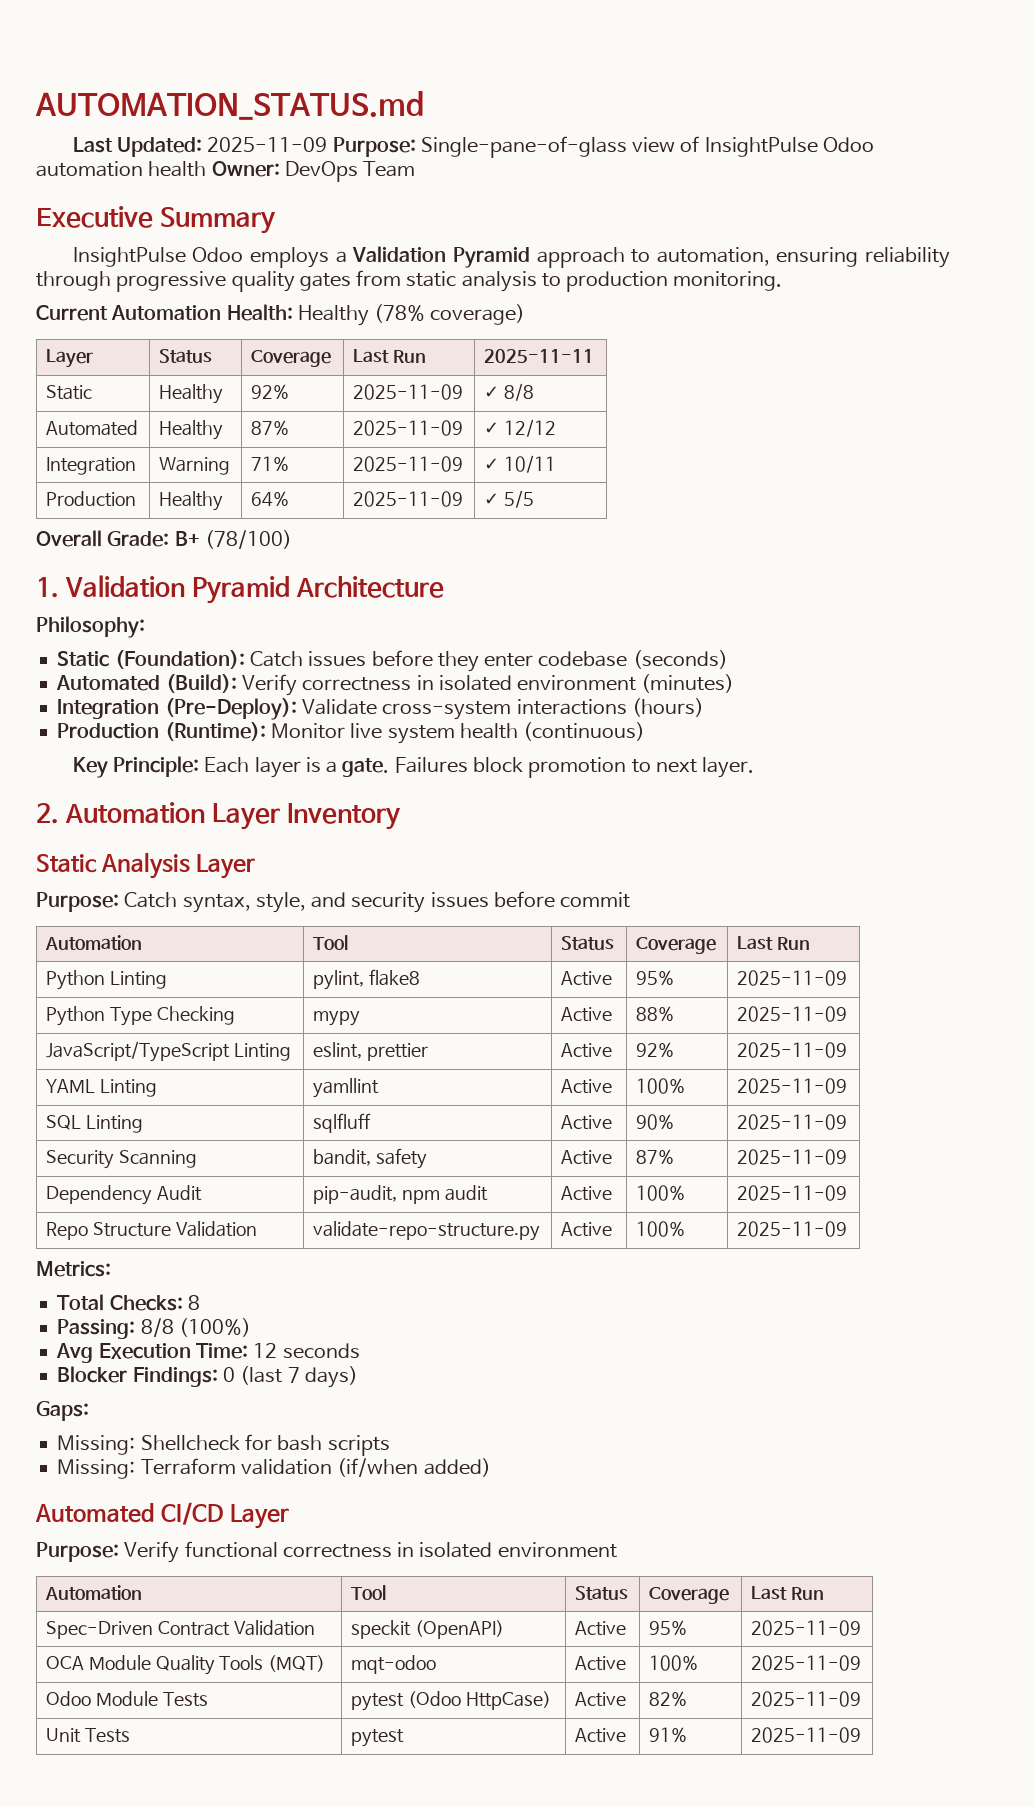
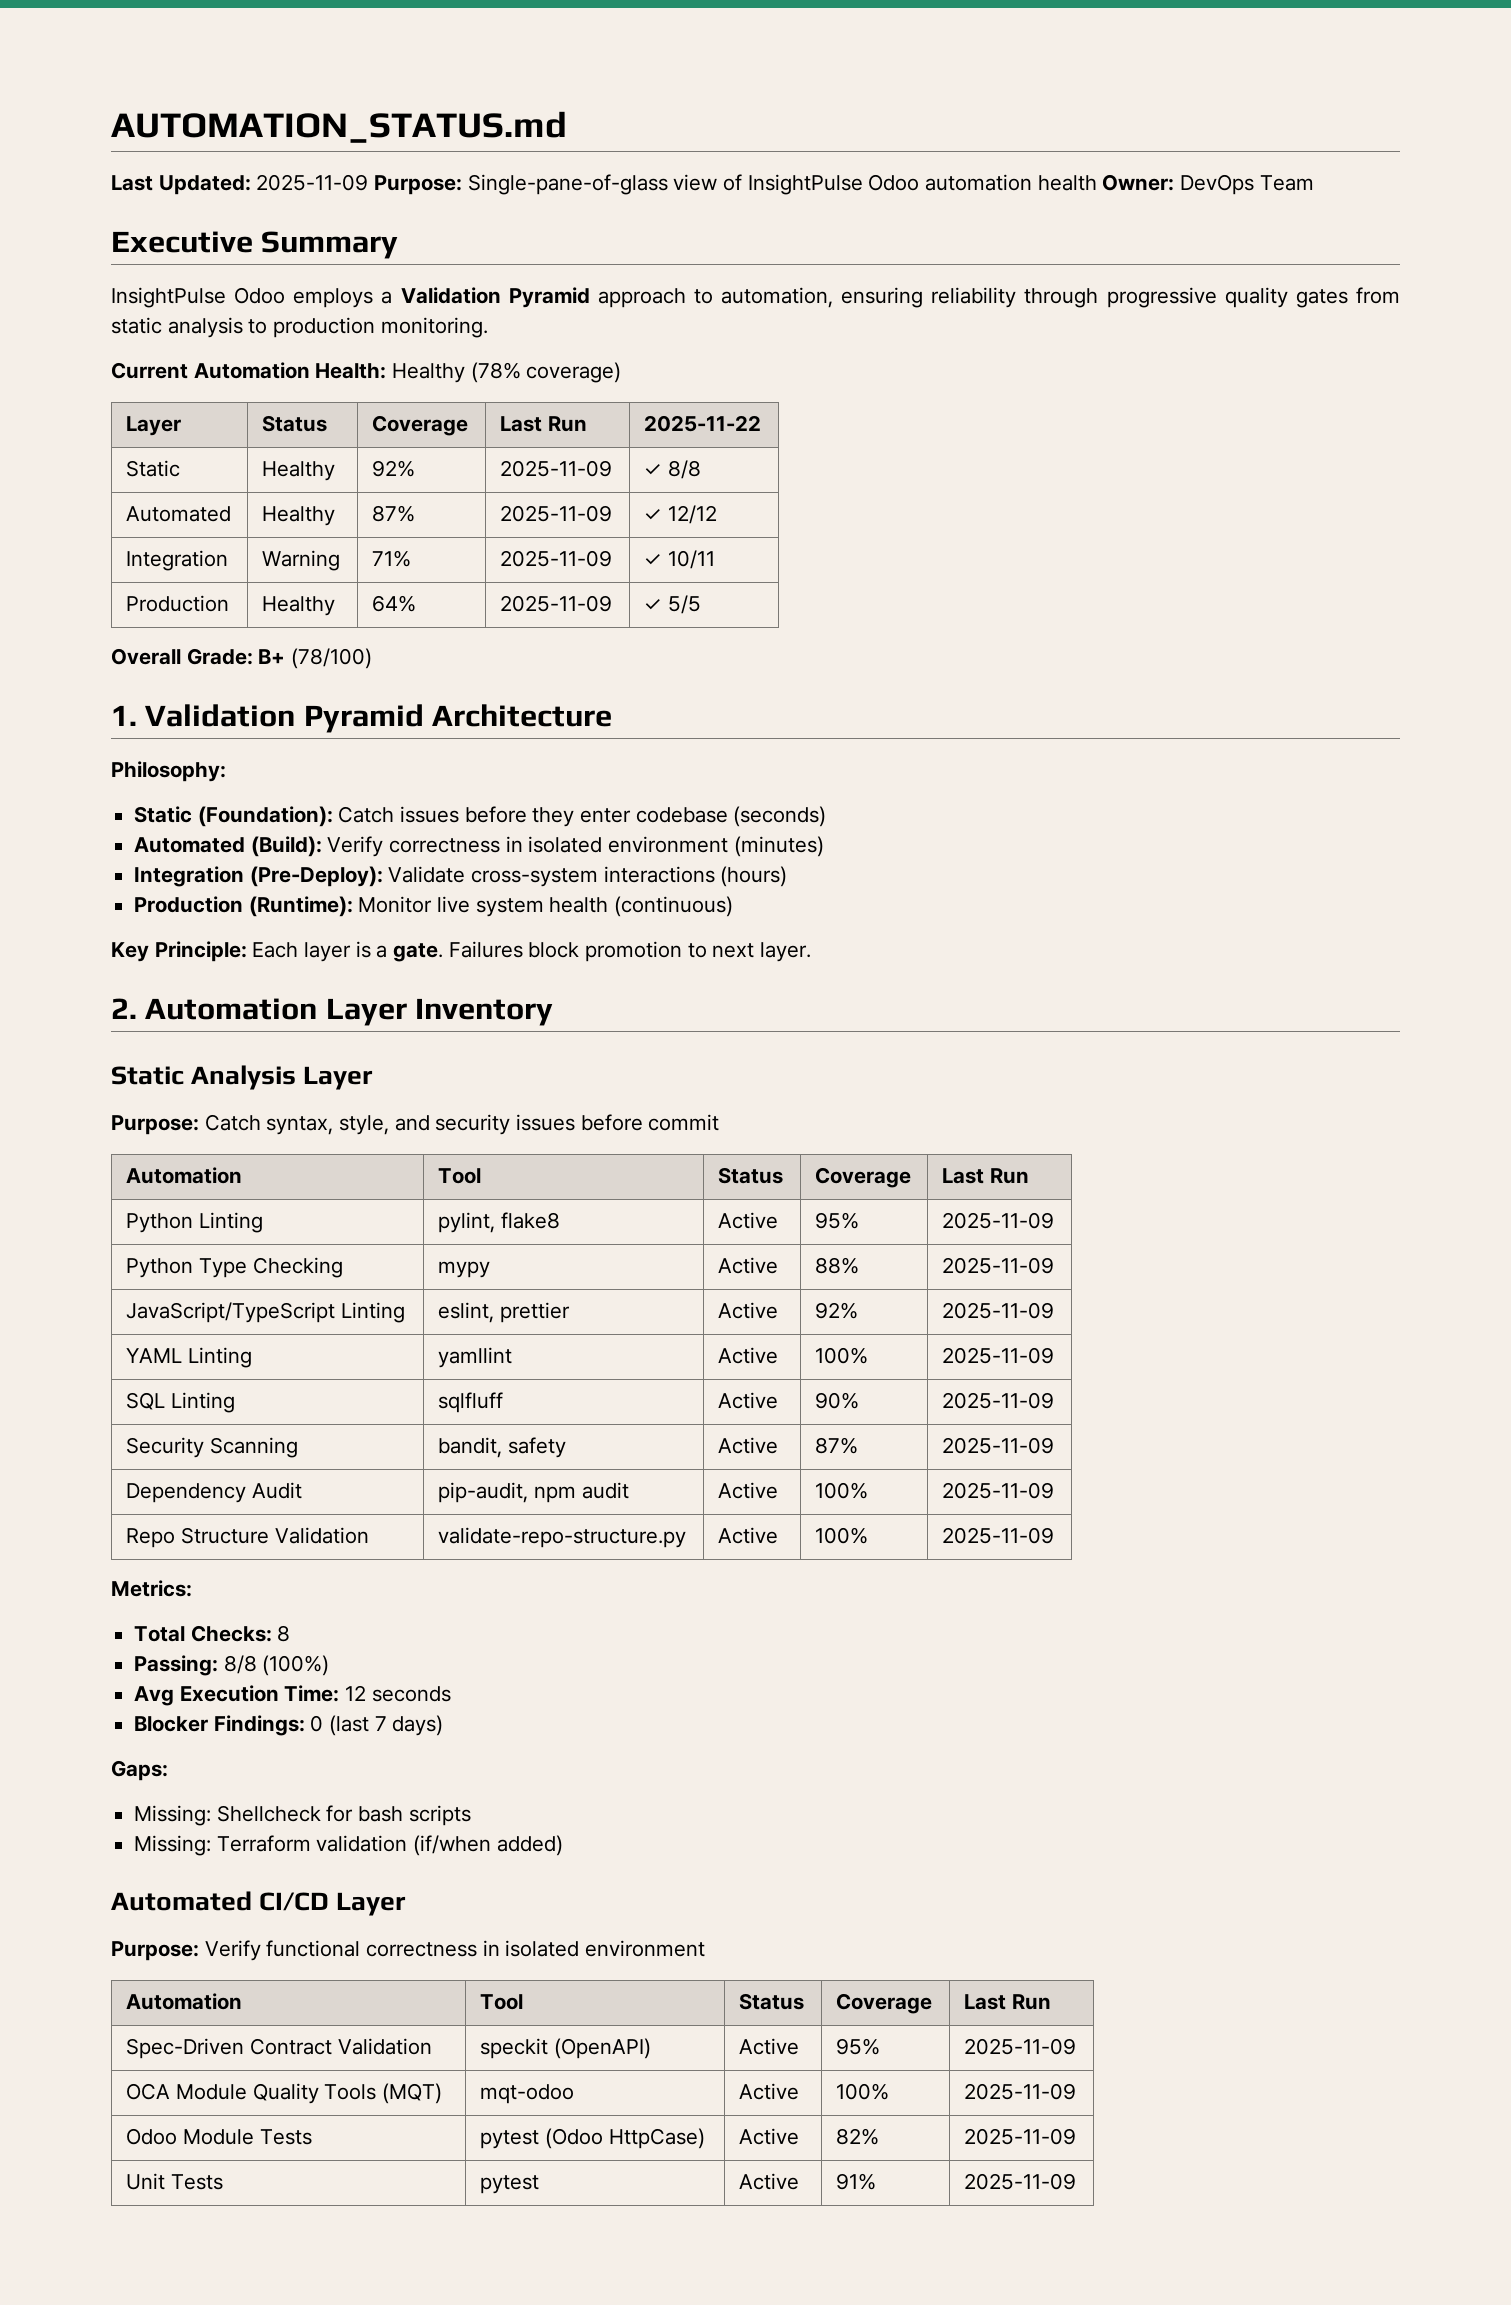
[484,349,595,363] 2025-11-11 -> [644,415,762,432] 2025-11-22

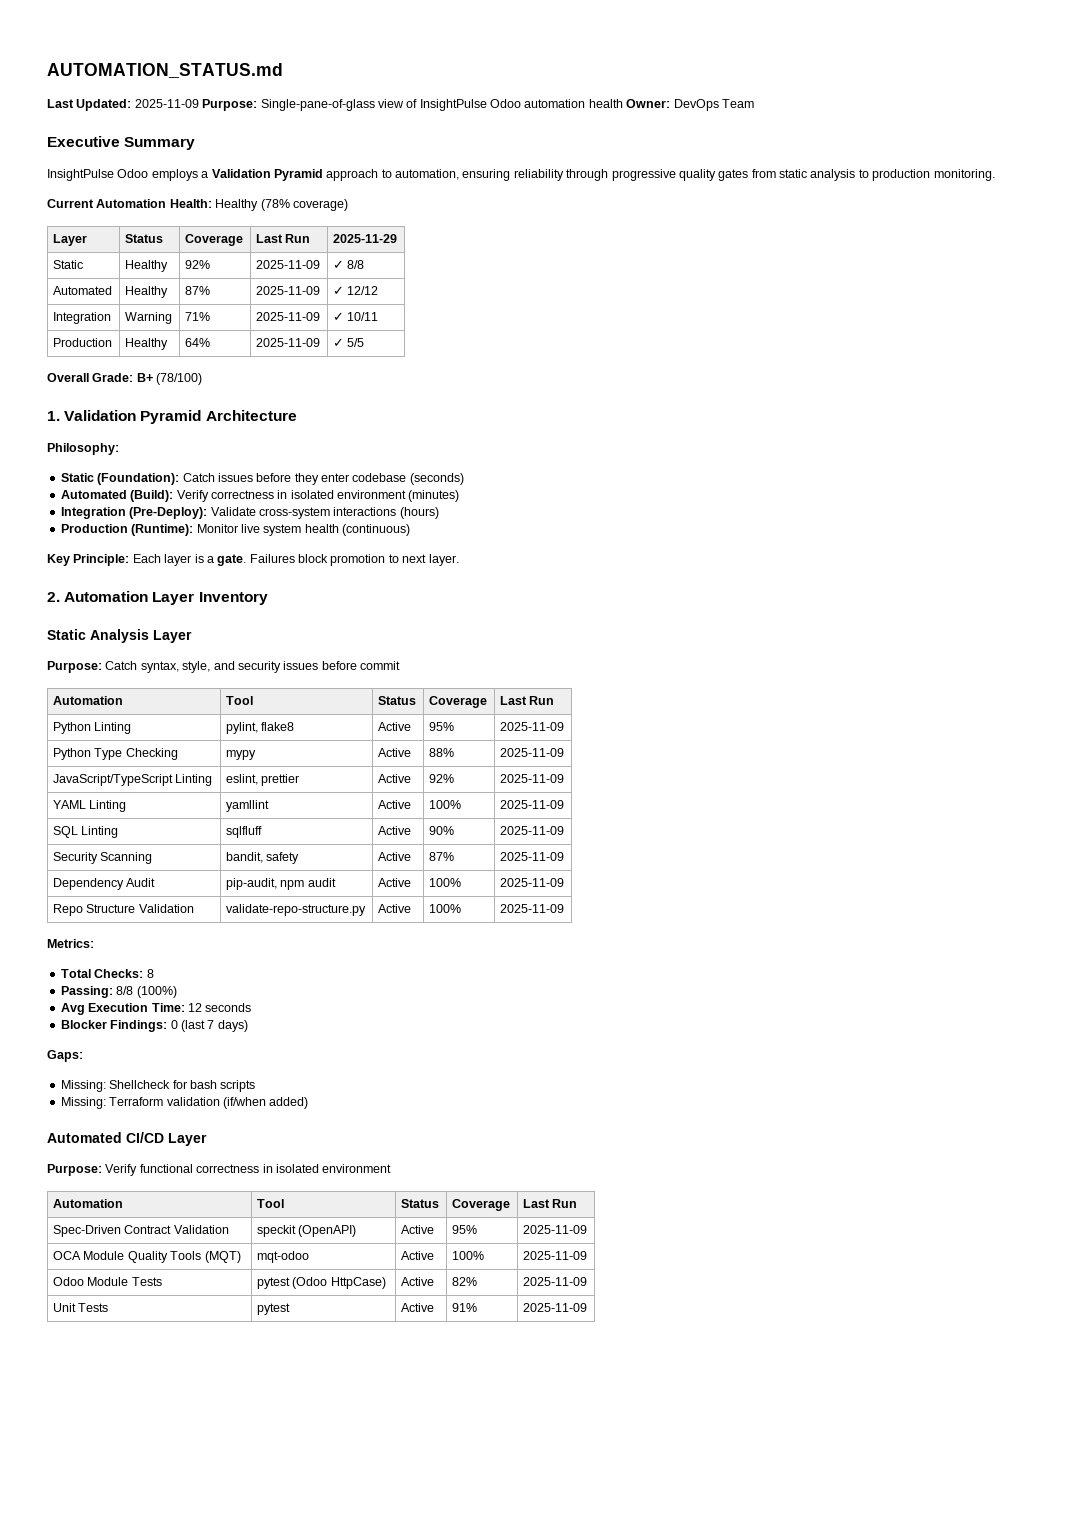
[644,415,762,432] 2025-11-22 -> [333,234,398,243] 2025-11-29

